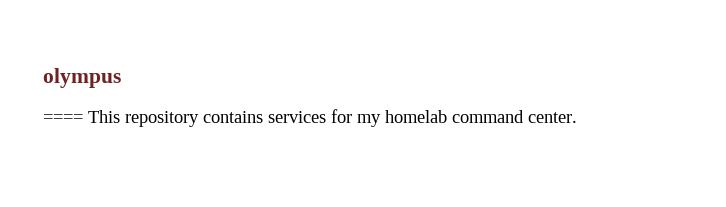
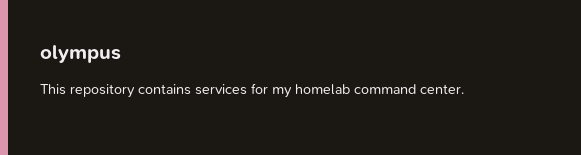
[43,114,83,123] ==== -> (121, 54) none

